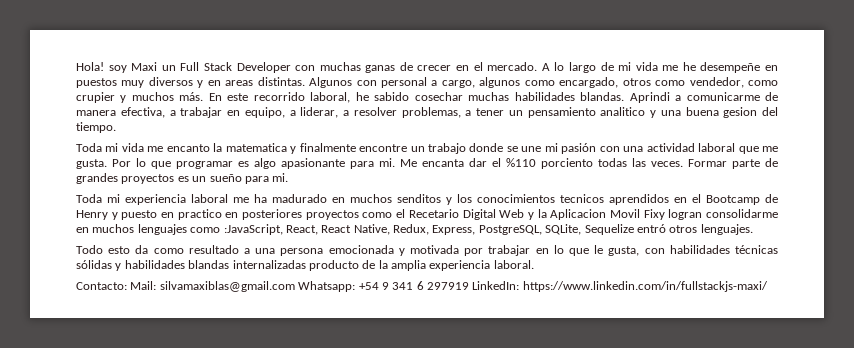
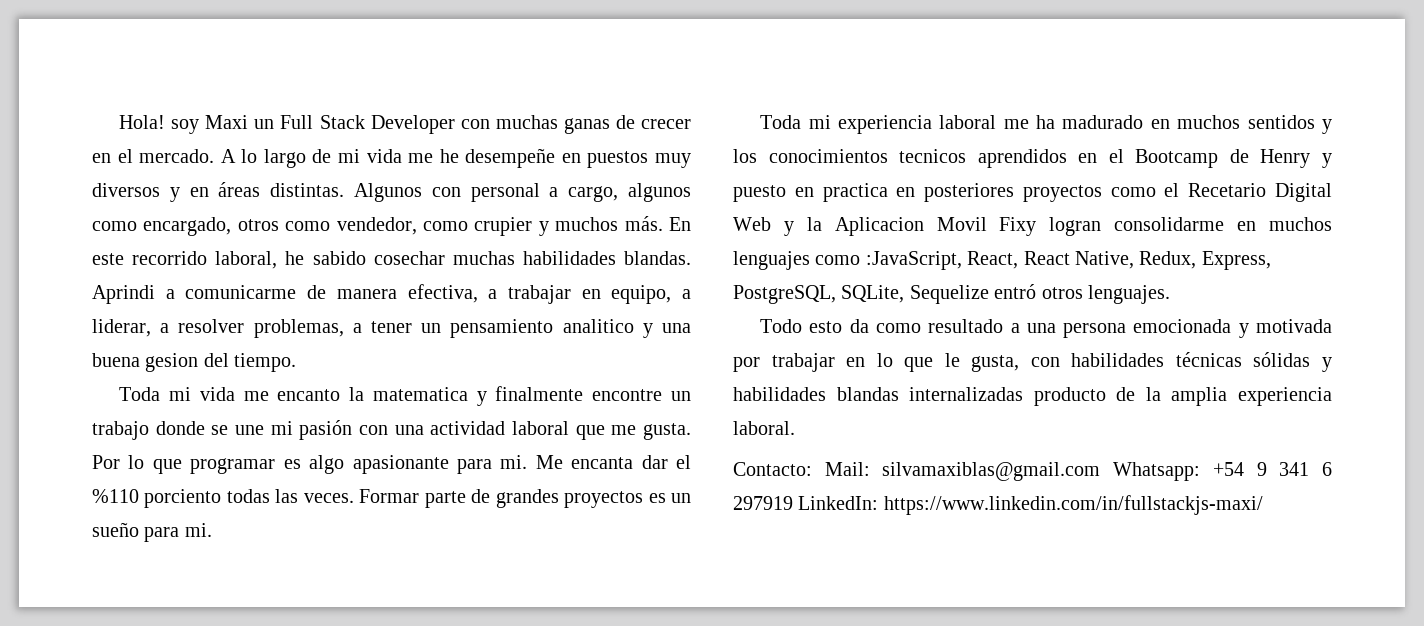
[225,80,254,86] areas -> [218,182,261,197] áreas
[397,194,441,203] senditos -> [1247,115,1315,129] sentidos
[177,209,222,220] practico -> [822,183,888,202] practica

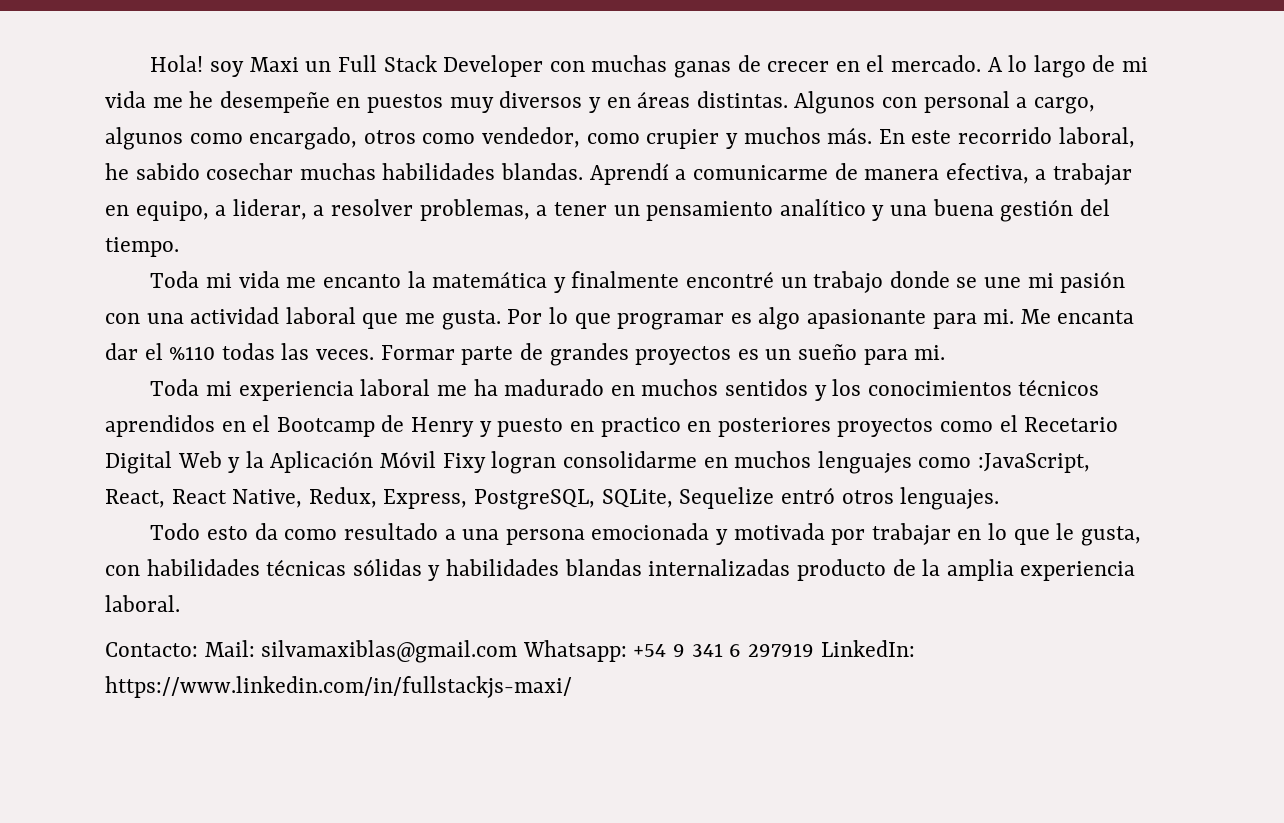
[92,285,155,304] Aprindi -> [589,163,669,185] Aprendí
[562,319,634,333] analitico -> [779,199,866,216] analítico
[145,353,199,372] gesion -> [1000,199,1074,222] gestión
[372,387,468,401] matematica -> [432,271,548,288] matemática
[592,389,663,401] encontre -> [685,271,774,288] encontré
[144,489,222,508] porciento -> (216, 353) none
[899,149,967,163] tecnicos -> [1018,379,1100,396] técnicos
[822,183,888,202] practica -> [600,417,681,437] practico
[834,217,987,236] Aplicacion Movil -> [270,451,437,473] Aplicación Móvil

